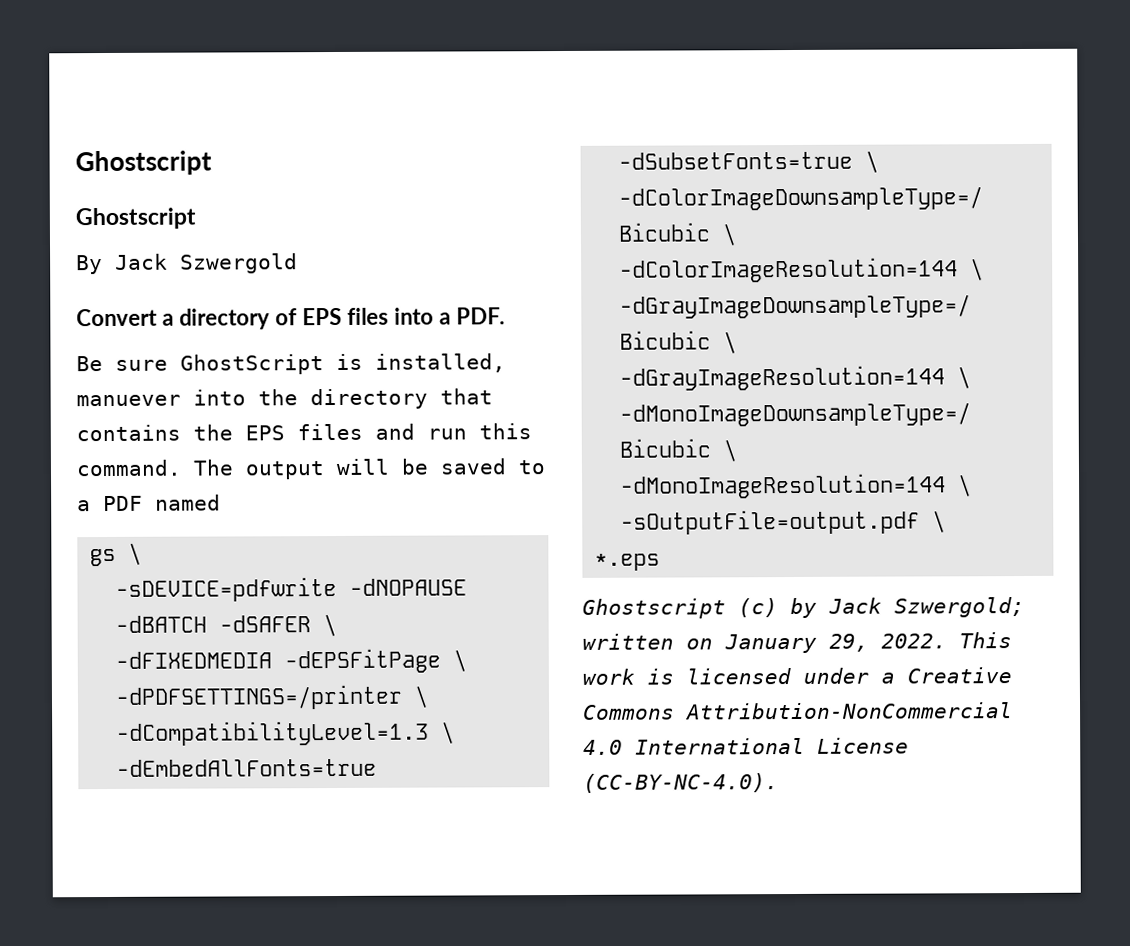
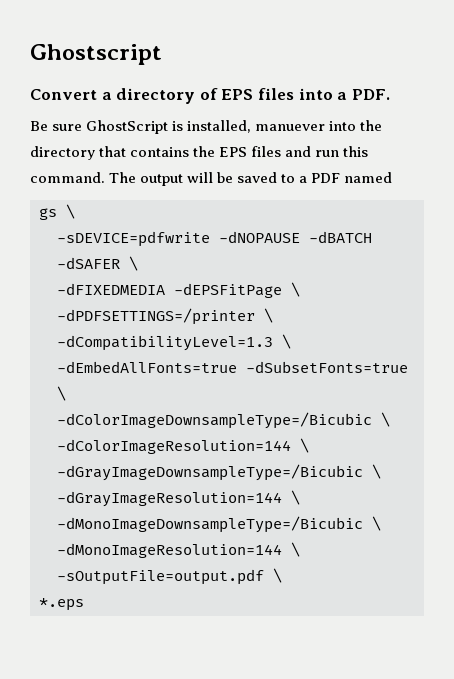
[75,150,212,176] [75,207,196,230] [76,253,298,275] Ghostscript // Ghostscript // By Jack Szwergold -> [30,44,162,65] Ghostscript
[582,596,1025,619] [582,632,1012,654] [582,667,1012,685] [583,702,1013,720] [583,737,909,755] [583,773,779,793] // Ghostscript (c) by Jack Szwergold; written on January 29, 2022. This work is licensed under a Creative Commons Attribution-NonCommercial 4.0 International License (CC-BY-NC-4.0). -> (84, 604) none

